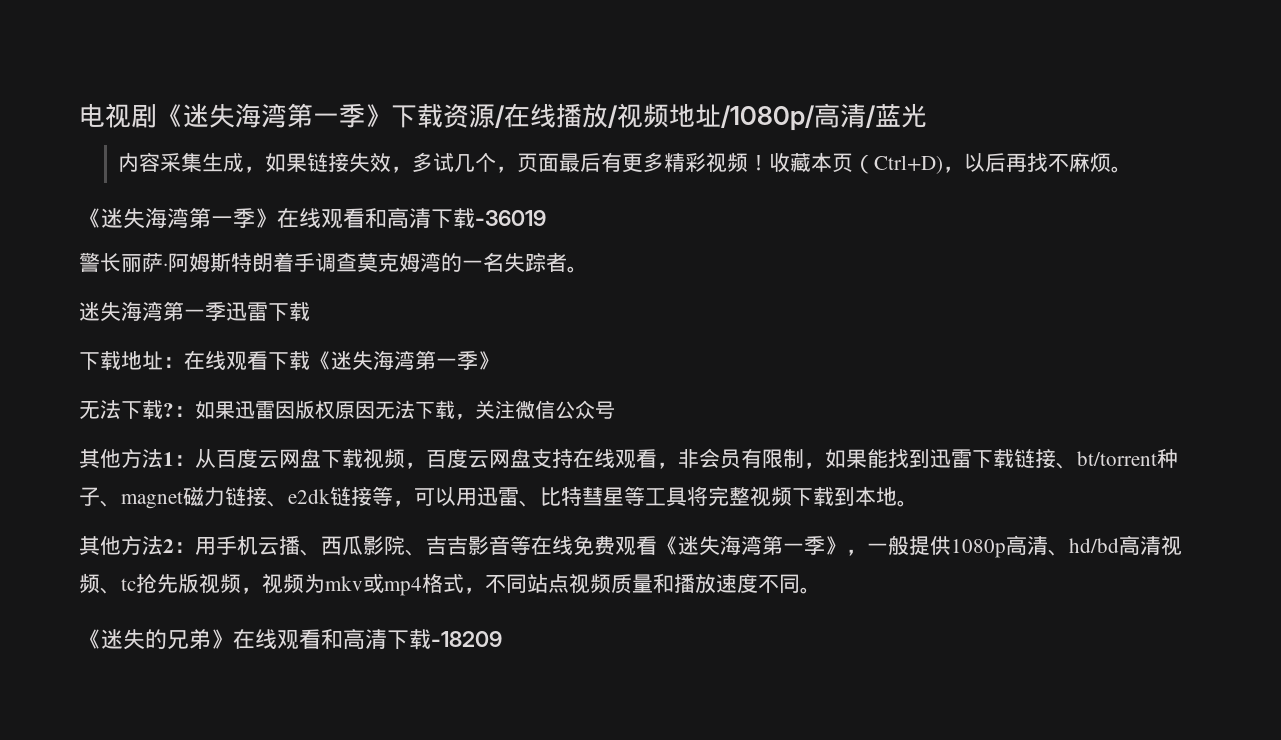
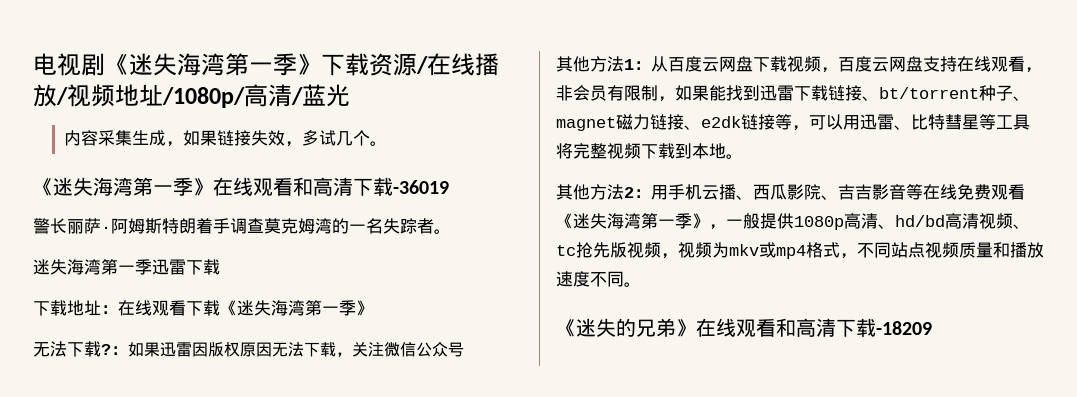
[496,152,1112,174] ，页面最后有更多精彩视频！收藏本页（Ctrl+D)，以后再找不麻烦 -> (371, 138) none

